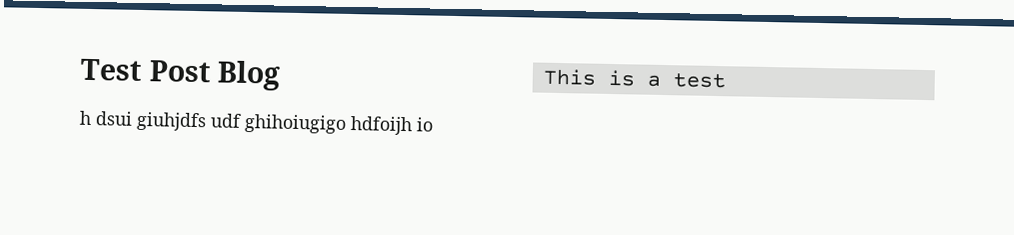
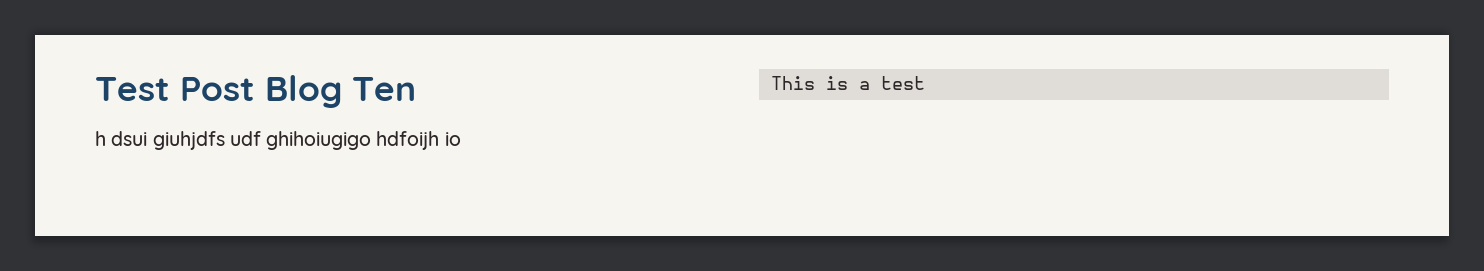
(282, 75) none -> [352,77,416,101] Ten

